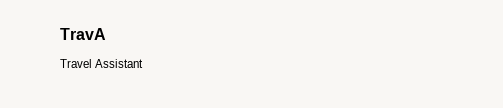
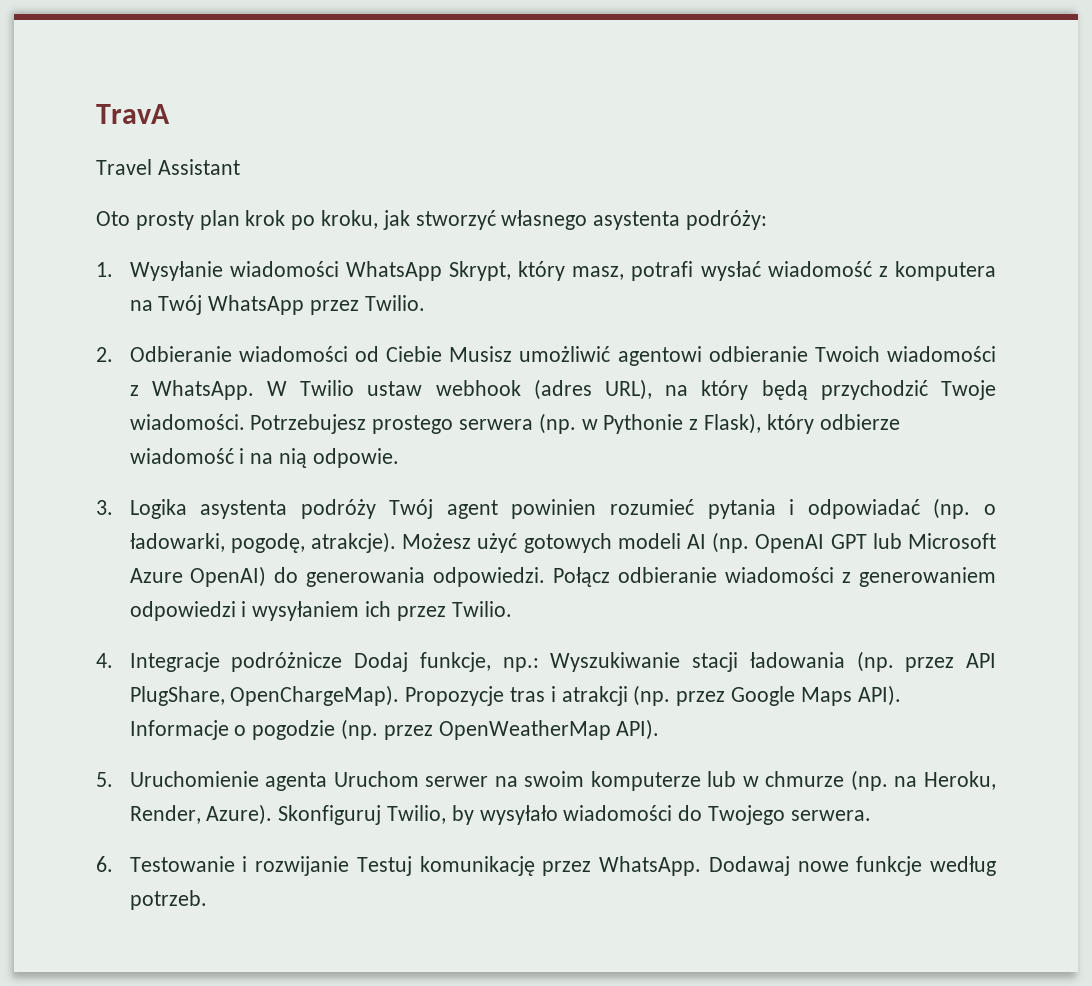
(144, 63) none -> [96,210,768,230] [96,261,997,281] [129,295,425,315] [96,346,997,366] [129,379,996,400] [129,413,900,434] [129,448,399,468] [96,498,996,519] [129,532,996,553] [129,566,996,587] [129,601,512,621] [96,651,996,672] [129,685,901,706] [129,719,660,740] [96,770,996,791] [129,804,871,825] [96,856,996,876] [129,890,207,910] // Oto prosty plan krok po kroku, jak stworzyć własnego asystenta podróży: // 1. Wysyłanie wiadomości WhatsApp Skrypt, który masz, potrafi wysłać wiadomość z komputera na Twój WhatsApp przez Twilio. // 2. Odbieranie wiadomości od Ciebie Musisz umożliwić agentowi odbieranie Twoich wiadomości z WhatsApp. W Twilio ustaw webhook (adres URL), na który będą przychodzić Twoje wiadomości. Potrzebujesz prostego serwera (np. w Pythonie z Flask), który odbierze wiadomość i na nią odpowie. // 3. Logika asystenta podróży Twój agent powinien rozumieć pytania i odpowiadać (np. o ładowarki, pogodę, atrakcje). Możesz użyć gotowych modeli AI (np. OpenAI GPT lub Microsoft Azure OpenAI) do generowania odpowiedzi. Połącz odbieranie wiadomości z generowaniem odpowiedzi i wysyłaniem ich przez Twilio. // 4. Integracje podróżnicze Dodaj funkcje, np.: Wyszukiwanie stacji ładowania (np. przez API PlugShare, OpenChargeMap). Propozycje tras i atrakcji (np. przez Google Maps API). Informacje o pogodzie (np. przez OpenWeatherMap API). // 5. Uruchomienie agenta Uruchom serwer na swoim komputerze lub w chmurze (np. na Heroku, Render, Azure). Skonfiguruj Twilio, by wysyłało wiadomości do Twojego serwera. // 6. Testowanie i rozwijanie Testuj komunikację przez WhatsApp. Dodawaj nowe funkcje według potrzeb.

